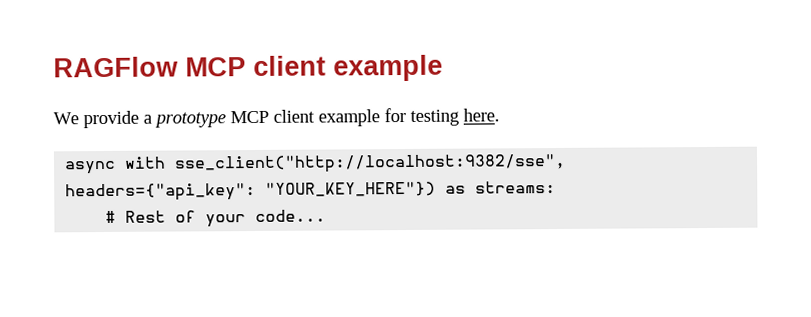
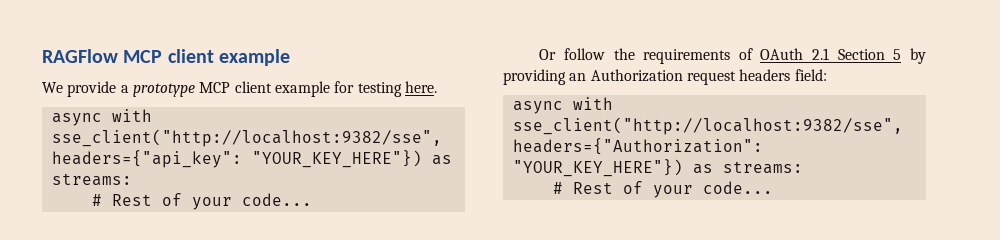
(327, 215) none -> [539,48,926,64] [503,69,827,85] [512,97,613,114] [512,117,903,135] [512,138,763,155] [512,159,803,177] [552,181,773,198] // Or follow the requirements of OAuth 2.1 Section 5 by providing an Authorization request headers field: // async with sse_client("http://localhost:9382/sse", headers={"Authorization": "YOUR_KEY_HERE"}) as streams: // # Rest of your code...

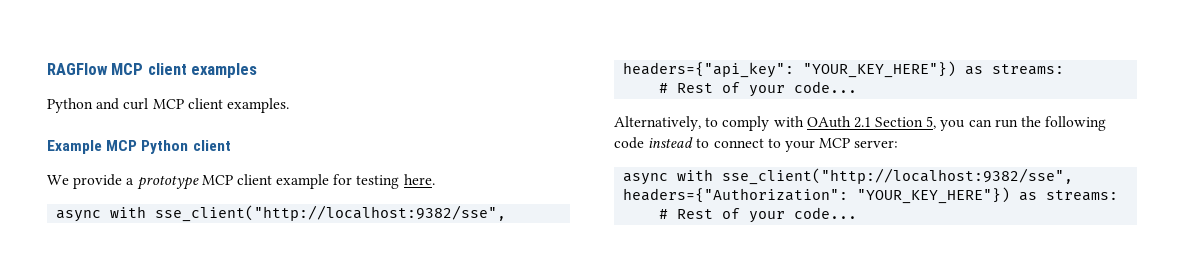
[218,49,290,66] example -> [191,63,258,78] [47,98,289,113] [47,140,231,154] examples // Python and curl MCP client examples. // Example MCP Python client
[539,48,926,64] [503,69,827,85] Or follow the requirements of OAuth 2.1 Section 5 by providing an Authorization request headers field: -> [614,116,1107,131] [614,137,899,152] Alternatively, to comply with OAuth 2.1 Section 5, you can run the following code instead to connect to your MCP server:

